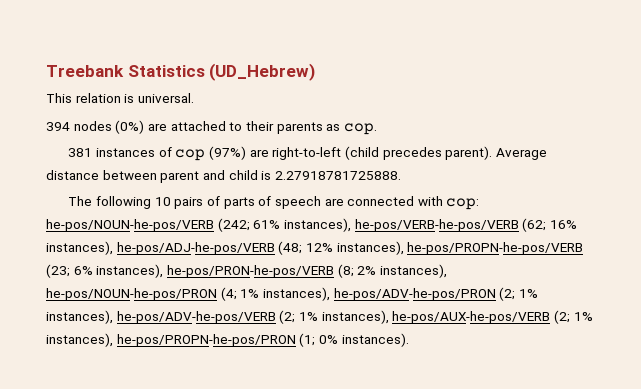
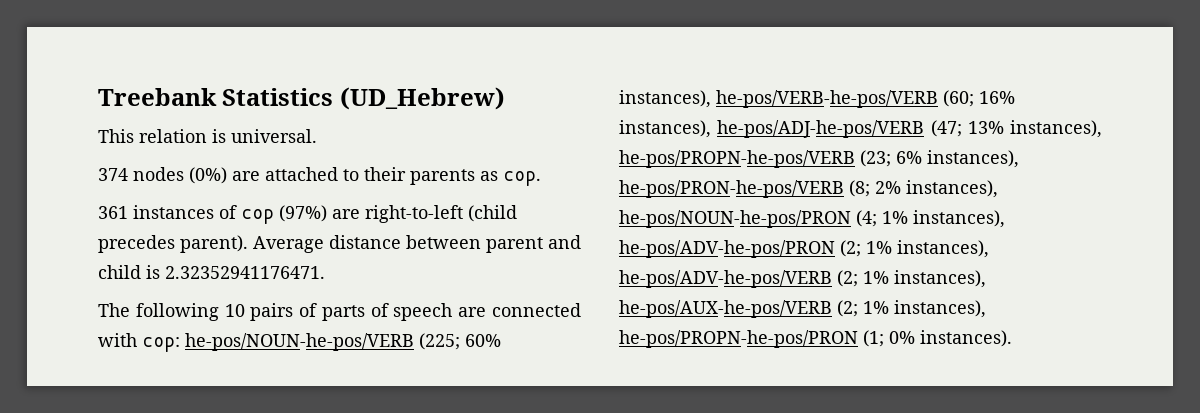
[46,122,70,131] 394 -> [98,168,128,181] 374
[68,148,93,157] 381 -> [98,206,128,219] 361
[274,171,401,180] 2.27918781725888. -> [165,266,325,279] 2.32352941176471.
[217,218,281,232] (242; 61% -> [419,333,501,350] (225; 60%
[522,218,547,232] (62; -> [943,90,974,107] (60;
[278,241,333,255] (48; 12% -> [930,120,1004,137] (47; 13%

